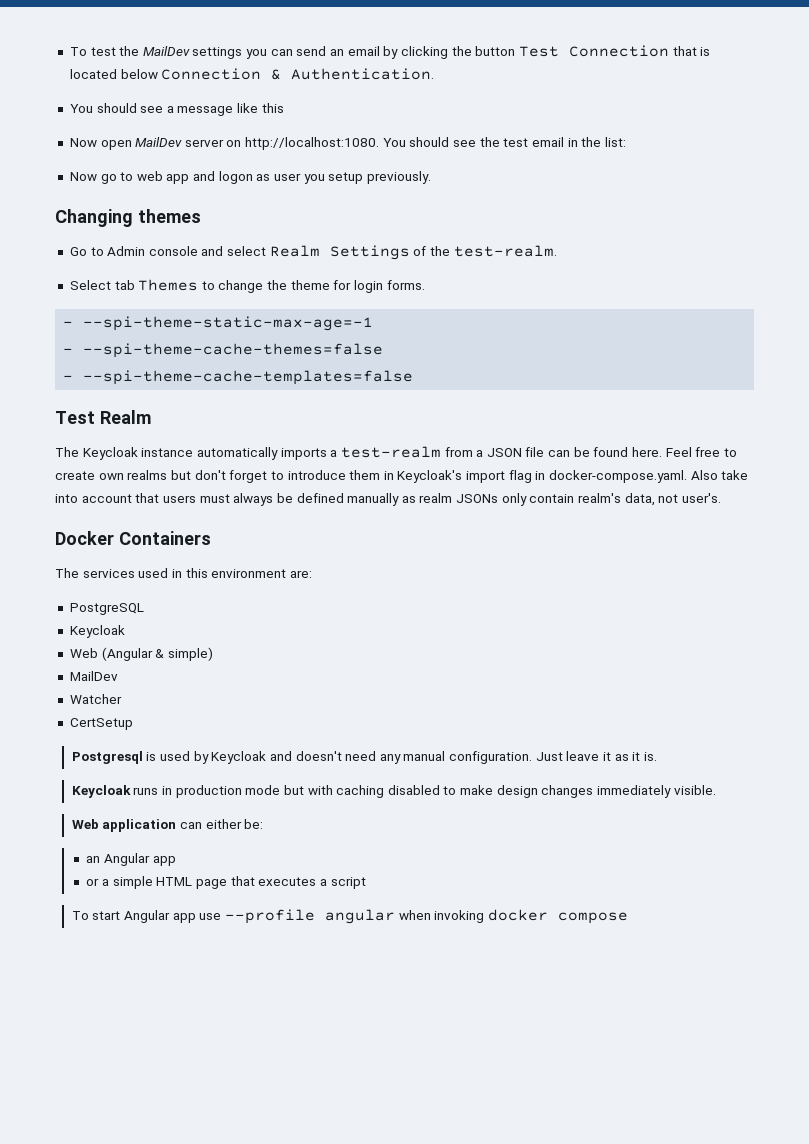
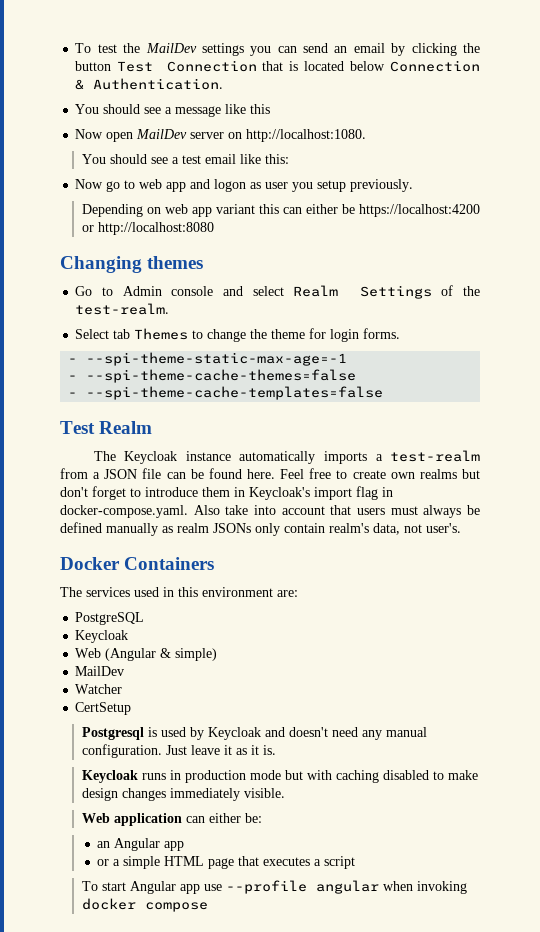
[382,137,500,147] You should see the -> [81,154,179,164] // You should see a
[567,137,626,147] in the list: -> [239,154,289,164] like this:
(431, 177) none -> [81,204,480,217] [81,222,214,235] // Depending on web app variant this can either be https://localhost:4200 or http://localhost:8080

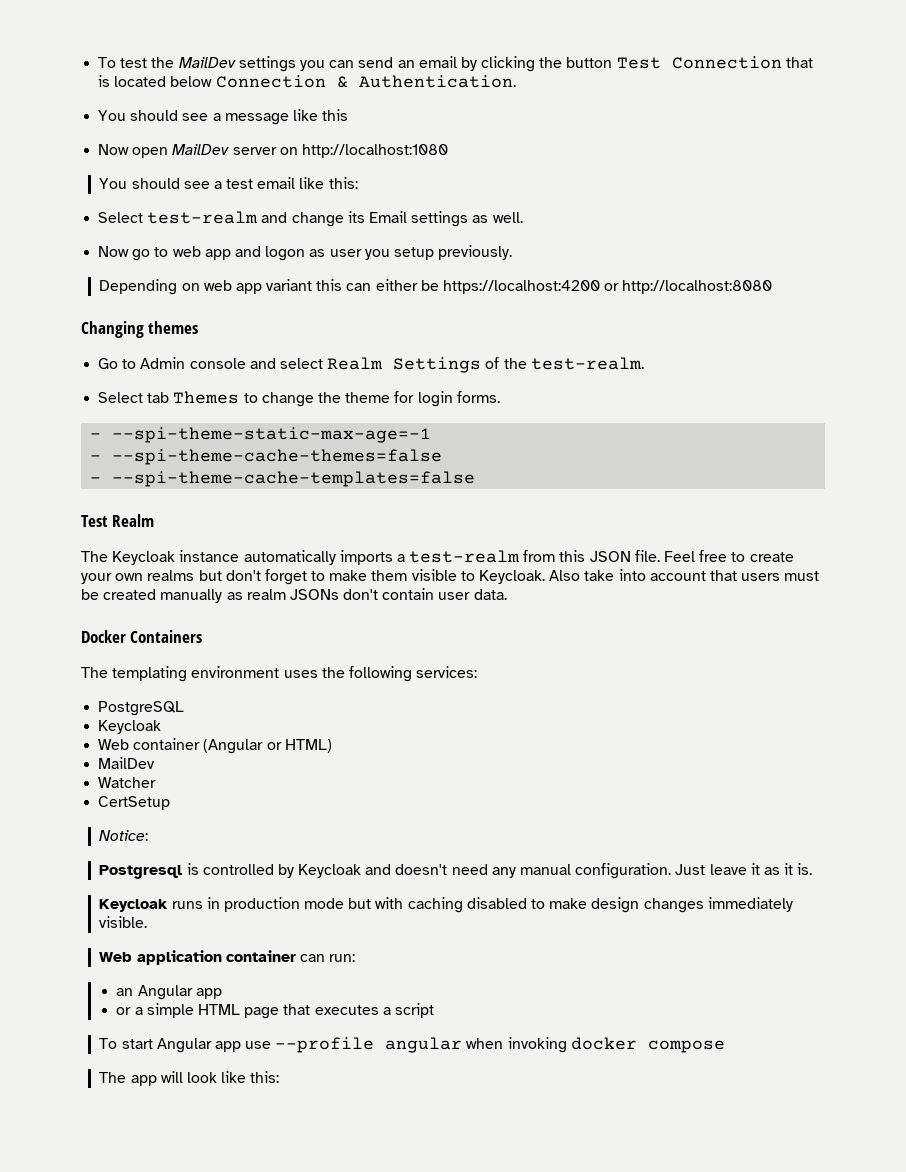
[246,129,367,142] http://localhost:1080. -> [301,144,448,158] http://localhost:1080
(289, 159) none -> [98,211,523,227] // Select test-realm and change its Email settings as well.
[93,468,275,479] a JSON file can be found here. -> [559,550,660,562] this JSON file.
(386, 474) none -> [81,573,112,584] your
[145,486,393,500] [60,505,188,518] introduce them in Keycloak's import flag in docker-compose.yaml. -> [329,569,546,584] make them visible to Keycloak.
[423,505,481,518] [60,522,102,533] always be defined -> [81,589,157,600] be created
[255,523,461,536] [60,557,215,570] [60,587,298,597] only contain realm's data, not user's. // Docker Containers // The services used in this environment are: -> [343,588,507,600] [81,630,203,643] [81,666,478,682] don't contain user data. // Docker Containers // The templating environment uses the following services:
[105,648,218,661] (Angular & simple) -> [133,738,332,754] container (Angular or HTML)
(132, 708) none -> [99,830,149,841] // Notice:
[160,727,186,737] used -> [202,864,274,875] controlled
[185,813,262,823] can either be: -> [225,950,356,962] container can run:
(208, 907) none -> [99,1071,280,1086] // The app will look like this:

